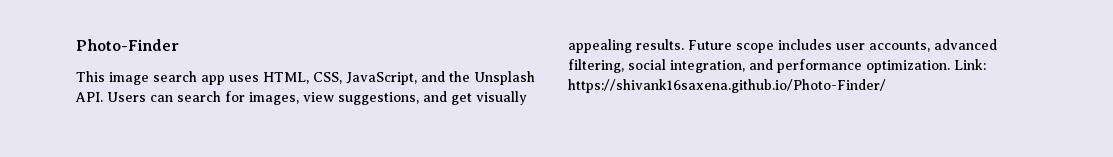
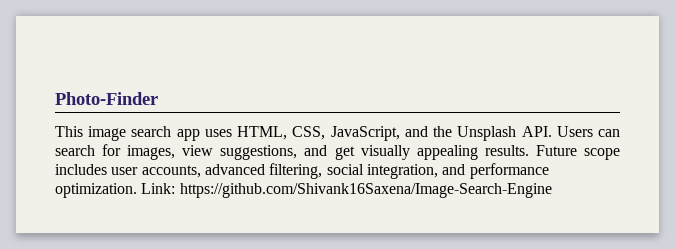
[568,79,886,93] https://shivank16saxena.github.io/Photo-Finder/ -> [179,183,552,198] https://github.com/Shivank16Saxena/Image-Search-Engine

